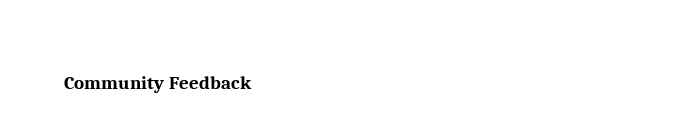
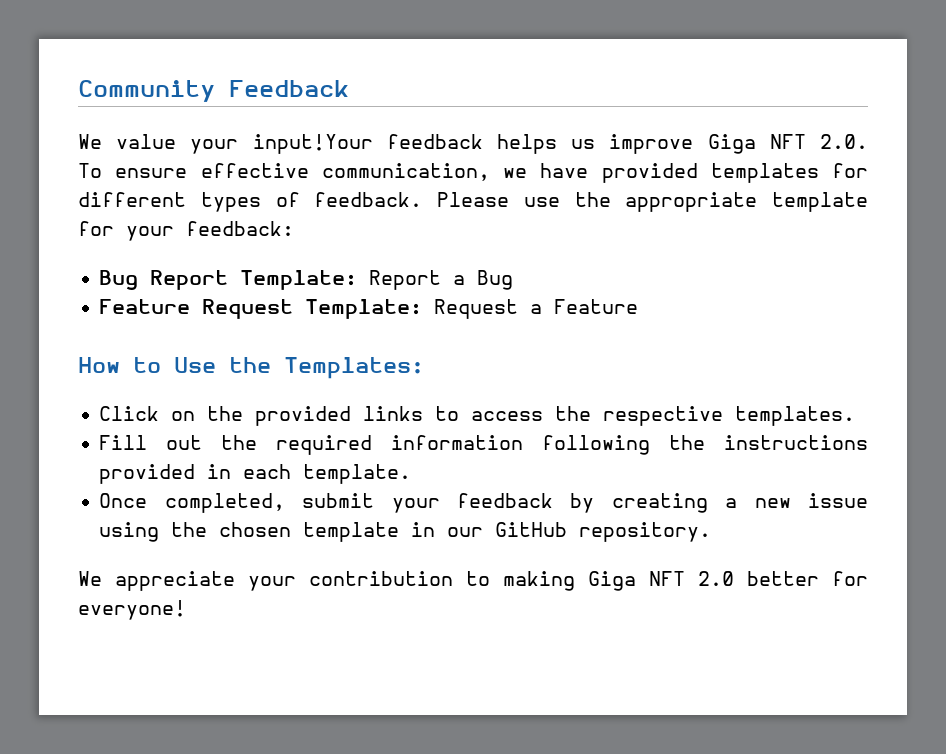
(252, 82) none -> [78,134,869,154] [78,163,868,183] [78,192,868,212] [78,221,294,241] [99,270,514,290] [99,299,639,319] [78,357,424,379] [99,406,856,426] [99,435,868,455] [99,464,412,484] [99,493,868,513] [99,522,712,542] [78,571,868,591] [78,600,186,620] // We value your input!Your feedback helps us improve Giga NFT 2.0. To ensure effective communication, we have provided templates for different types of feedback. Please use the appropriate template for your feedback: // Bug Report Template: Report a Bug // Feature Request Template: Request a Feature // How to Use the Templates: // Click on the provided links to access the respective templates. // Fill out the required information following the instructions provided in each template. // Once completed, submit your feedback by creating a new issue using the chosen template in our GitHub repository. // We appreciate your contribution to making Giga NFT 2.0 better for everyone!

